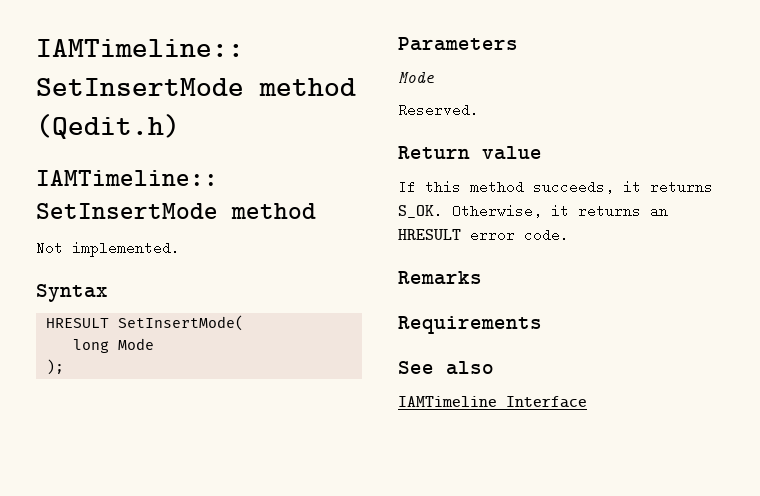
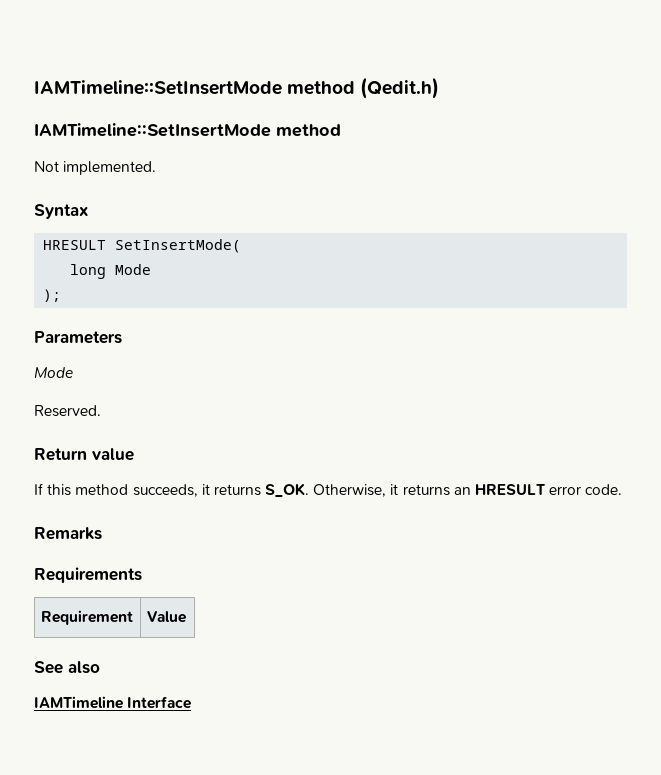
(542, 325) none -> [40,610,133,625] [146,611,186,623] // Requirement | Value

